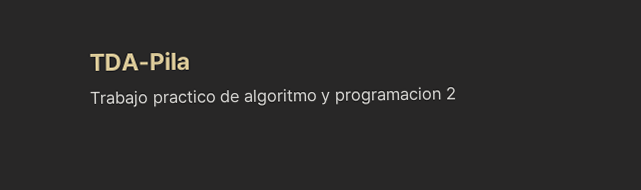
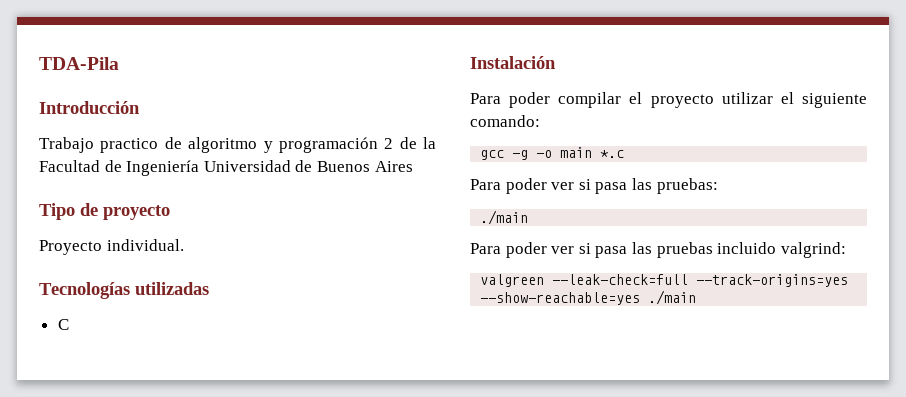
(190, 61) none -> [39,101,140,114] // Introducción
[333,86,457,105] programacion 2 -> [278,137,436,153] [39,160,413,176] [39,203,170,220] [39,239,184,255] [39,282,209,299] [57,319,69,330] [470,56,556,69] [470,92,867,108] [470,115,540,127] [480,147,625,160] [470,178,718,194] [480,210,529,225] [470,242,846,258] [480,274,849,287] [480,290,697,305] programación 2 de la Facultad de Ingeniería Universidad de Buenos Aires // Tipo de proyecto // Proyecto individual. // Tecnologías utilizadas // C // Instalación // Para poder compilar el proyecto utilizar el siguiente comando: // gcc -g -o main *.c // Para poder ver si pasa las pruebas: // ./main // Para poder ver si pasa las pruebas incluido valgrind: // valgreen --leak-check=full --track-origins=yes --show-reachable=yes ./main

